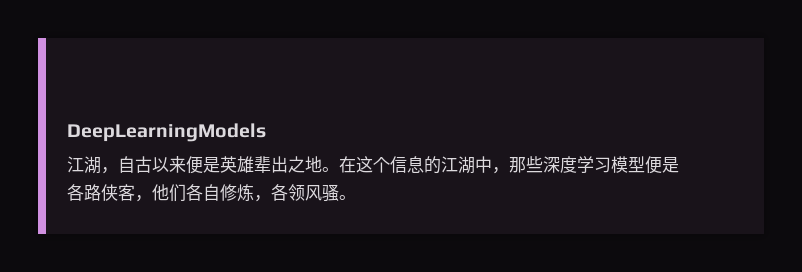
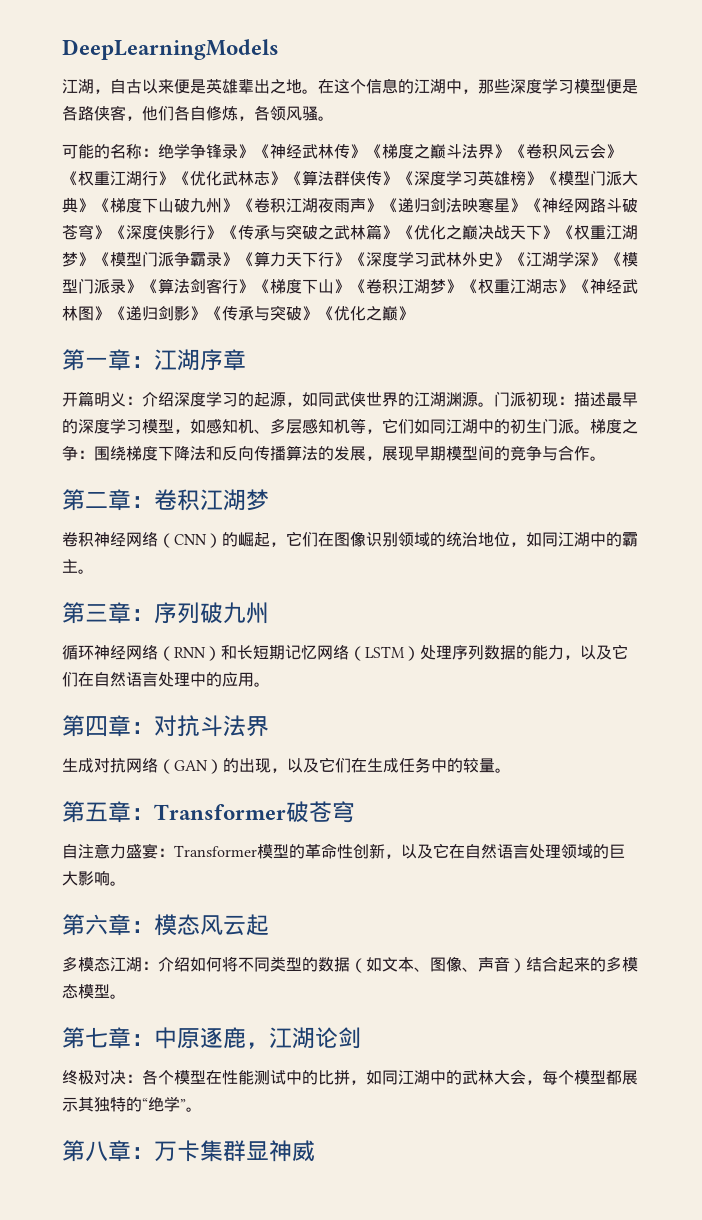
(356, 197) none -> [62,143,622,159] [62,170,638,186] [62,197,638,213] [62,224,638,240] [62,251,638,267] [62,278,638,294] [62,305,414,321] [62,349,246,371] [62,391,638,407] [62,418,638,434] [62,445,606,461] [62,489,269,511] [62,531,638,548] [62,559,94,574] [62,602,269,624] [62,644,628,661] [62,672,270,687] [62,715,269,737] [62,757,511,774] [62,801,355,823] [62,843,625,859] [62,870,126,886] [62,914,269,936] [62,956,638,973] [62,984,126,999] [62,1027,361,1049] [62,1069,638,1085] [62,1096,202,1112] [62,1140,315,1162] // 可能的名称：绝学争锋录》《神经武林传》《梯度之巅斗法界》《卷积风云会》《权重江湖行》《优化武林志》《算法群侠传》《深度学习英雄榜》《模型门派大典》《梯度下山破九州》《卷积江湖夜雨声》《递归剑法映寒星》《神经网路斗破苍穹》《深度侠影行》《传承与突破之武林篇》《优化之巅决战天下》《权重江湖梦》《模型门派争霸录》《算力天下行》《深度学习武林外史》《江湖学深》《模型门派录》《算法剑客行》《梯度下山》《卷积江湖梦》《权重江湖志》《神经武林图》《递归剑影》《传承与突破》《优化之巅》 // 第一章：江湖序章 // 开篇明义：介绍深度学习的起源，如同武侠世界的江湖渊源。门派初现：描述最早的深度学习模型，如感知机、多层感知机等，它们如同江湖中的初生门派。梯度之争：围绕梯度下降法和反向传播算法的发展，展现早期模型间的竞争与合作。 // 第二章：卷积江湖梦 // 卷积神经网络（CNN）的崛起，它们在图像识别领域的统治地位，如同江湖中的霸主。 // 第三章：序列破九州 // 循环神经网络（RNN）和长短期记忆网络（LSTM）处理序列数据的能力，以及它们在自然语言处理中的应用。 // 第四章：对抗斗法界 // 生成对抗网络（GAN）的出现，以及它们在生成任务中的较量。 // 第五章：Transformer破苍穹 // 自注意力盛宴：Transformer模型的革命性创新，以及它在自然语言处理领域的巨大影响。 // 第六章：模态风云起 // 多模态江湖：介绍如何将不同类型的数据（如文本、图像、声音）结合起来的多模态模型。 // 第七章：中原逐鹿，江湖论剑 // 终极对决：各个模型在性能测试中的比拼，如同江湖中的武林大会，每个模型都展示其独特的“绝学”。 // 第八章：万卡集群显神威

